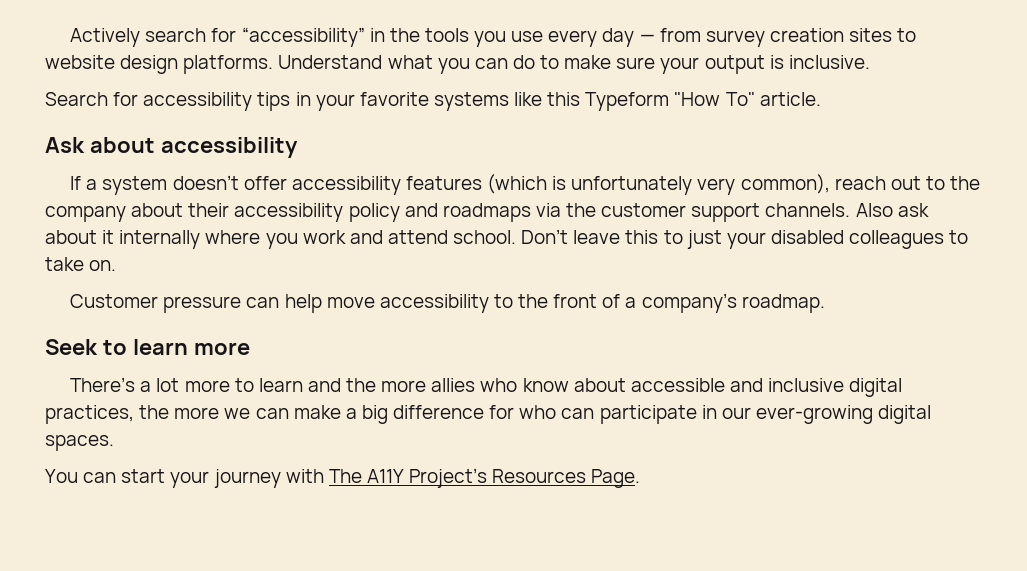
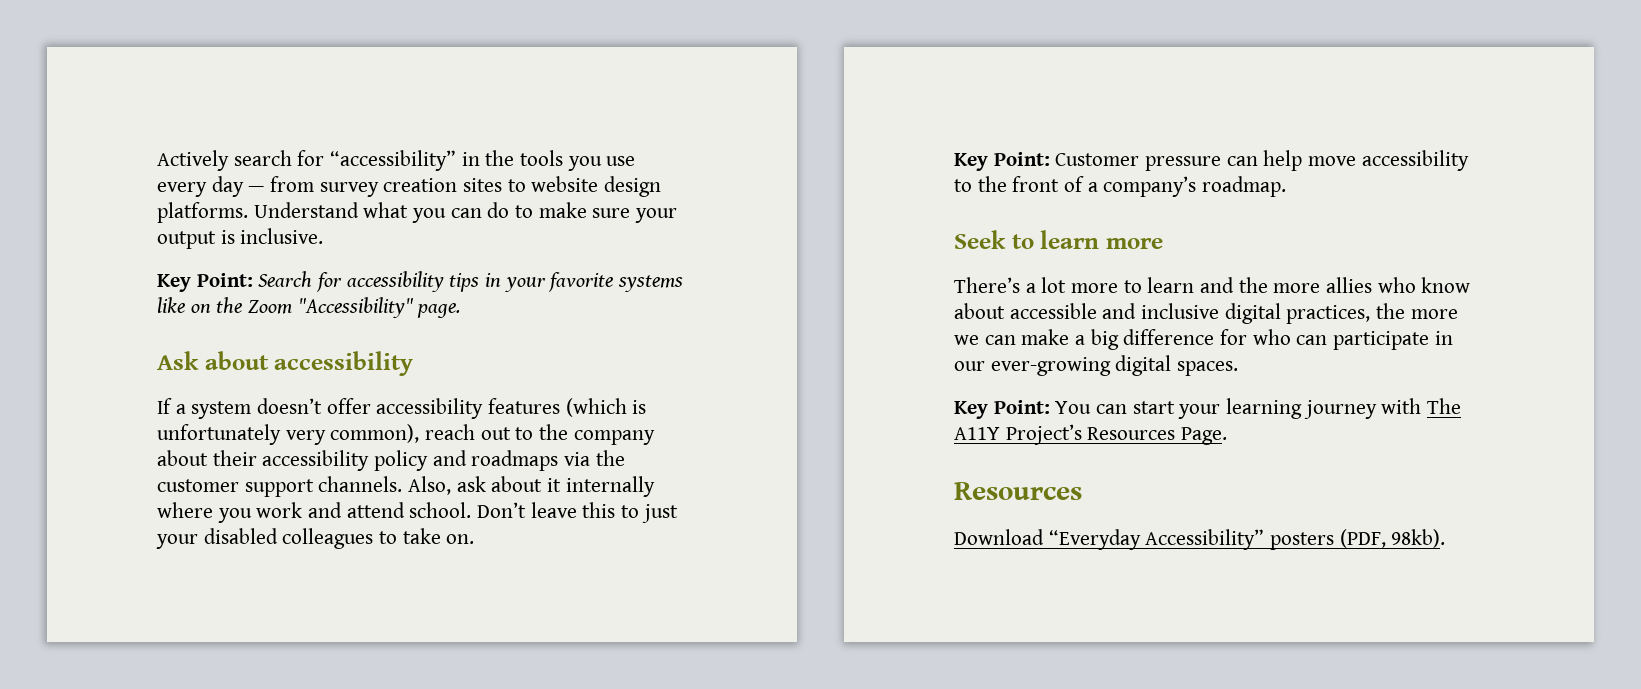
(870, 62) none -> [157,273,253,292] Key Point:
[547,92,821,111] this Typeform "How To" article. -> [190,297,461,318] on the Zoom "Accessibility" page.
[855,203,893,217] Also -> [408,476,452,495] Also,
(117, 265) none -> [954,152,1050,171] Key Point:
(114, 443) none -> [954,400,1050,419] Key Point:
(210, 479) none -> [1226,398,1303,419] learning
(641, 478) none -> [954,482,1082,500] [954,529,1446,550] // Resources // Download “Everyday Accessibility” posters (PDF, 98kb).

